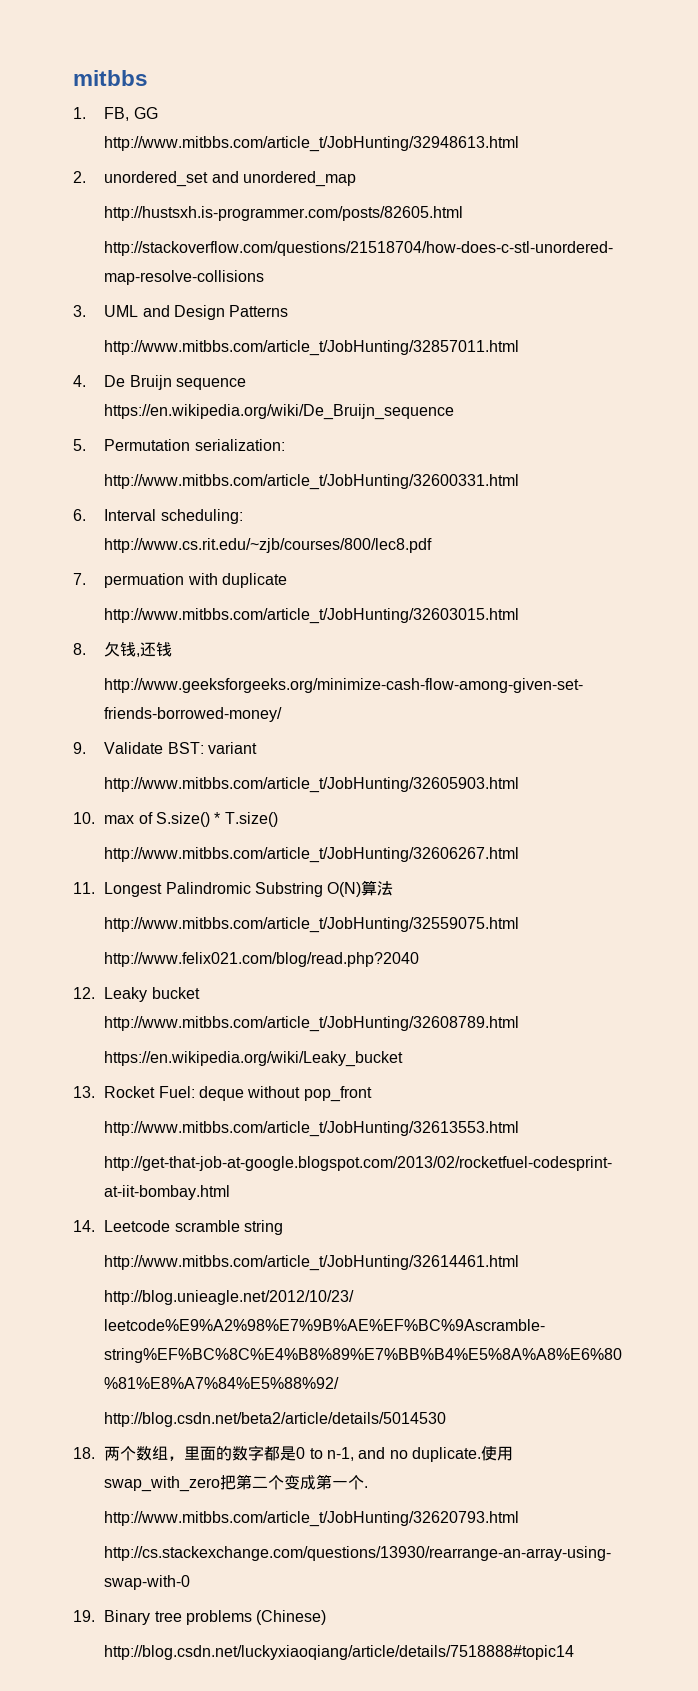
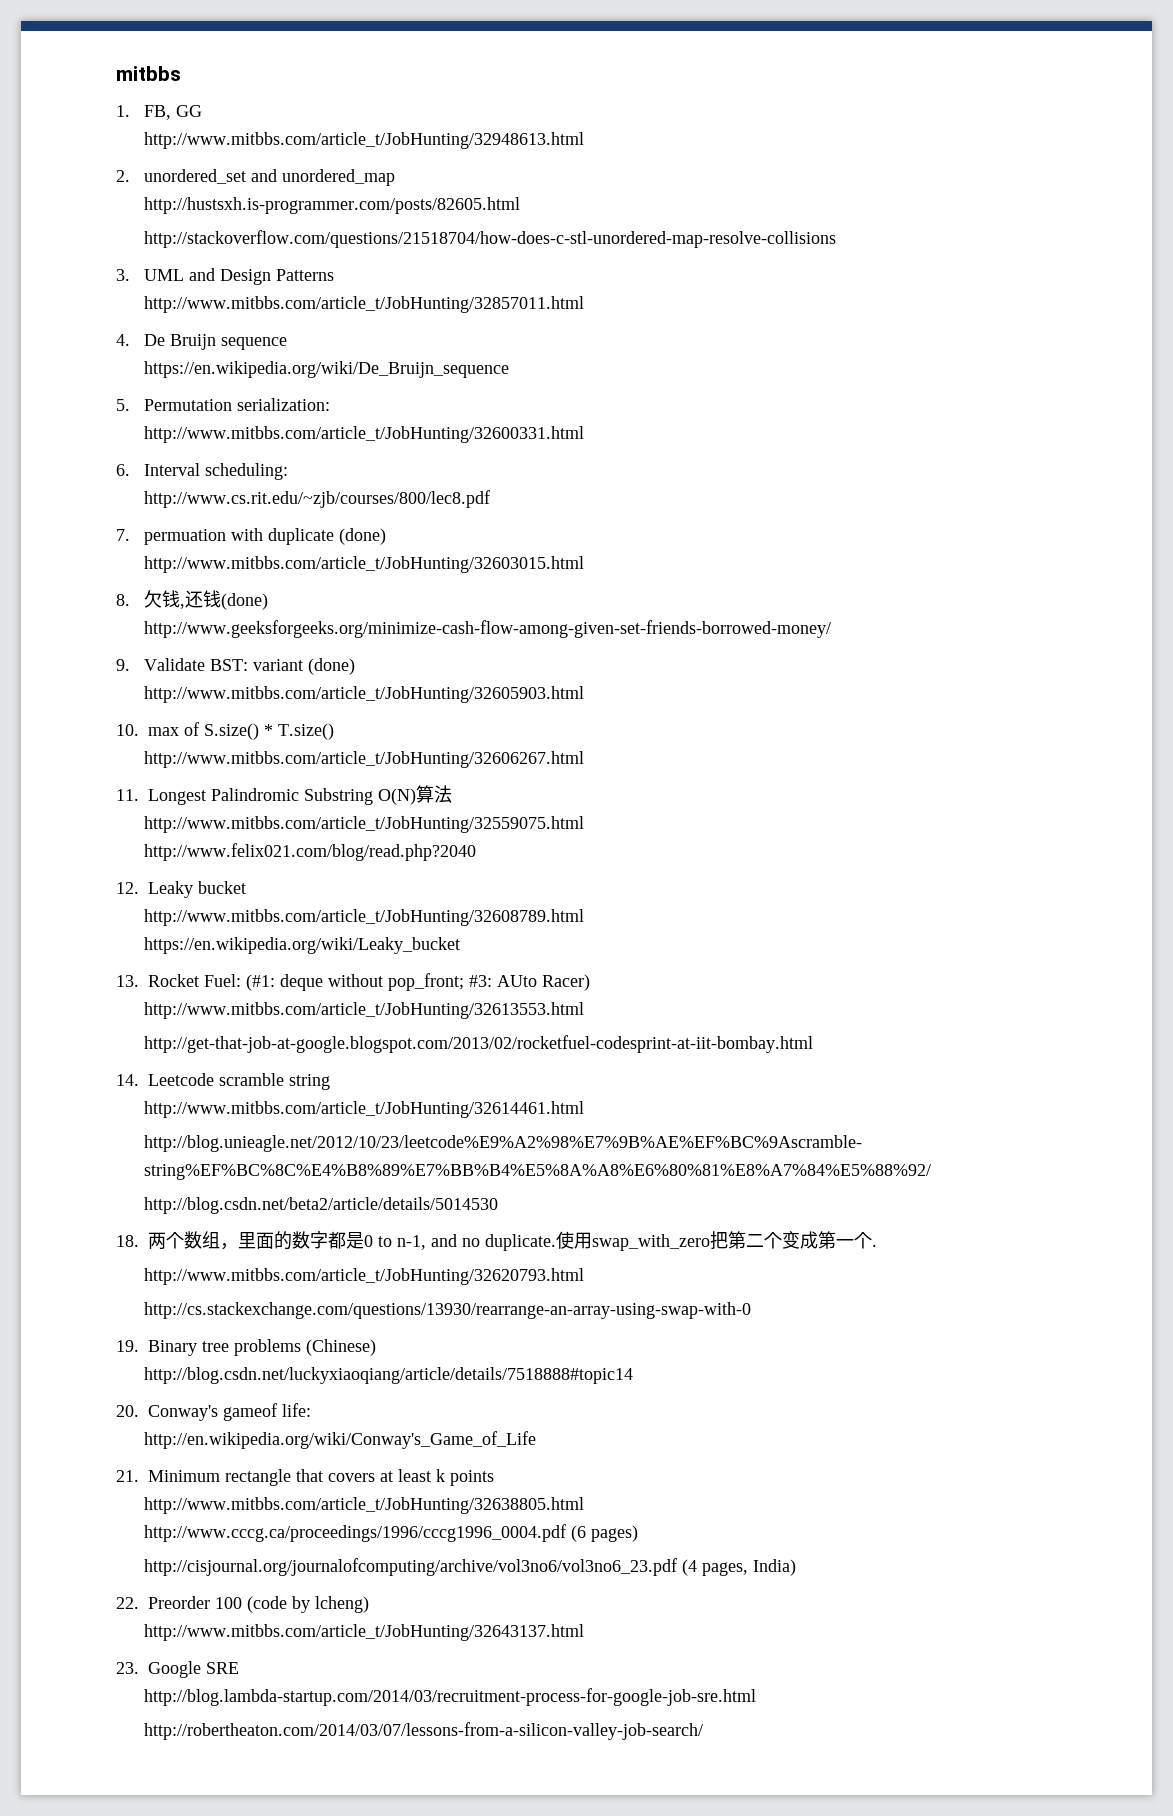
(287, 580) none -> [339,528,387,545] (done)
(173, 649) none -> [221,593,269,610] (done)
(257, 748) none -> [308,658,356,675] (done)
(195, 1092) none -> [246,974,275,991] (#1:
[303,1086,372,1102] pop_front -> [388,973,590,991] pop_front; #3: AUto Racer)
(575, 1652) none -> [116,1403,311,1421] [144,1431,537,1449] [116,1469,494,1486] [144,1497,585,1514] [144,1524,639,1542] [144,1558,797,1576] [116,1596,369,1613] [144,1624,585,1641] [116,1661,239,1678] [144,1688,757,1706] [144,1722,704,1740] // 20. Conway's gameof life: // http://en.wikipedia.org/wiki/Conway's_Game_of_Life // 21. Minimum rectangle that covers at least k points // http://www.mitbbs.com/article_t/JobHunting/32638805.html // http://www.cccg.ca/proceedings/1996/cccg1996_0004.pdf (6 pages) // http://cisjournal.org/journalofcomputing/archive/vol3no6/vol3no6_23.pdf (4 pages, India) // 22. Preorder 100 (code by lcheng) // http://www.mitbbs.com/article_t/JobHunting/32643137.html // 23. Google SRE // http://blog.lambda-startup.com/2014/03/recruitment-process-for-google-job-sre.html // http://robertheaton.com/2014/03/07/lessons-from-a-silicon-valley-job-search/

